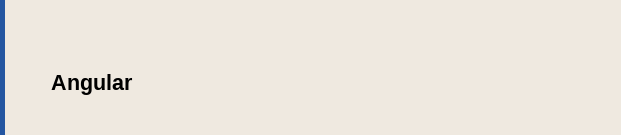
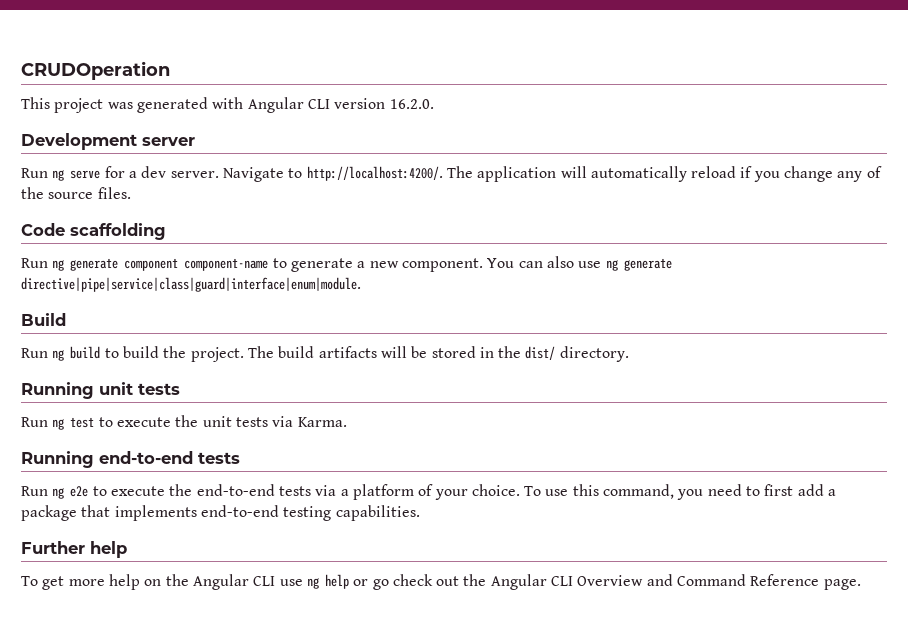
[51,74,133,95] Angular -> [21,61,170,80] [21,97,434,113] [21,133,195,150] [21,166,882,182] [21,187,131,199] [21,223,166,240] [21,256,672,272] [21,277,361,292] [21,313,66,326] [21,346,629,362] [21,382,180,399] [21,415,347,430] [21,451,240,468] [21,484,837,500] [21,505,420,521] [21,541,127,558] [21,574,861,590] CRUDOperation // This project was generated with Angular CLI version 16.2.0. // Development server // Run ng serve for a dev server. Navigate to http://localhost:4200/. The application will automatically reload if you change any of the source files. // Code scaffolding // Run ng generate component component-name to generate a new component. You can also use ng generate directive|pipe|service|class|guard|interface|enum|module. // Build // Run ng build to build the project. The build artifacts will be stored in the dist/ directory. // Running unit tests // Run ng test to execute the unit tests via Karma. // Running end-to-end tests // Run ng e2e to execute the end-to-end tests via a platform of your choice. To use this command, you need to first add a package that implements end-to-end testing capabilities. // Further help // To get more help on the Angular CLI use ng help or go check out the Angular CLI Overview and Command Reference page.

